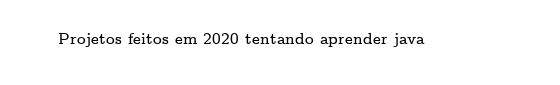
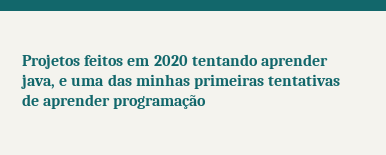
[393,33,425,47] java -> [21,74,341,89] [22,94,207,109] java, e uma das minhas primeiras tentativas de aprender programação

